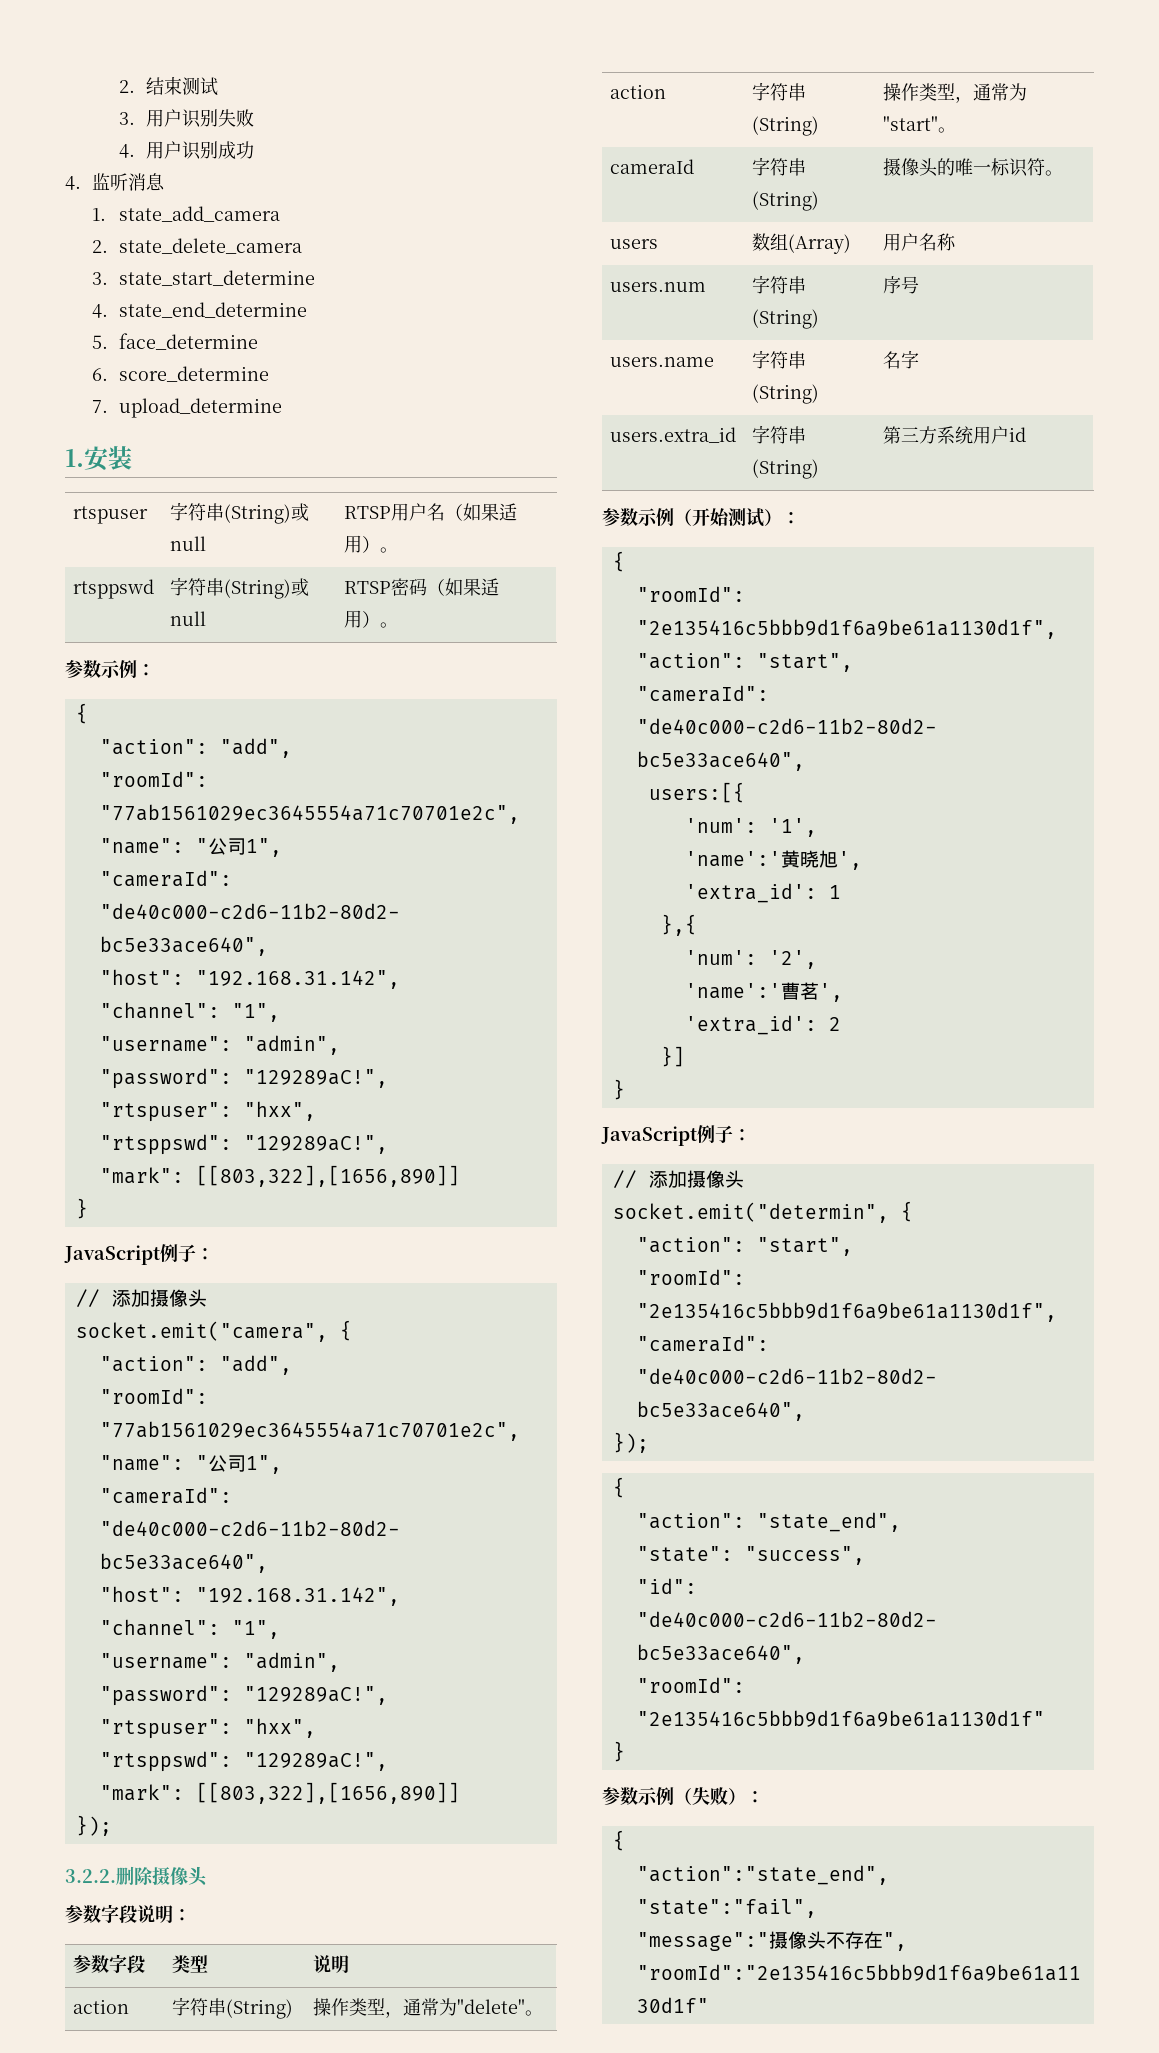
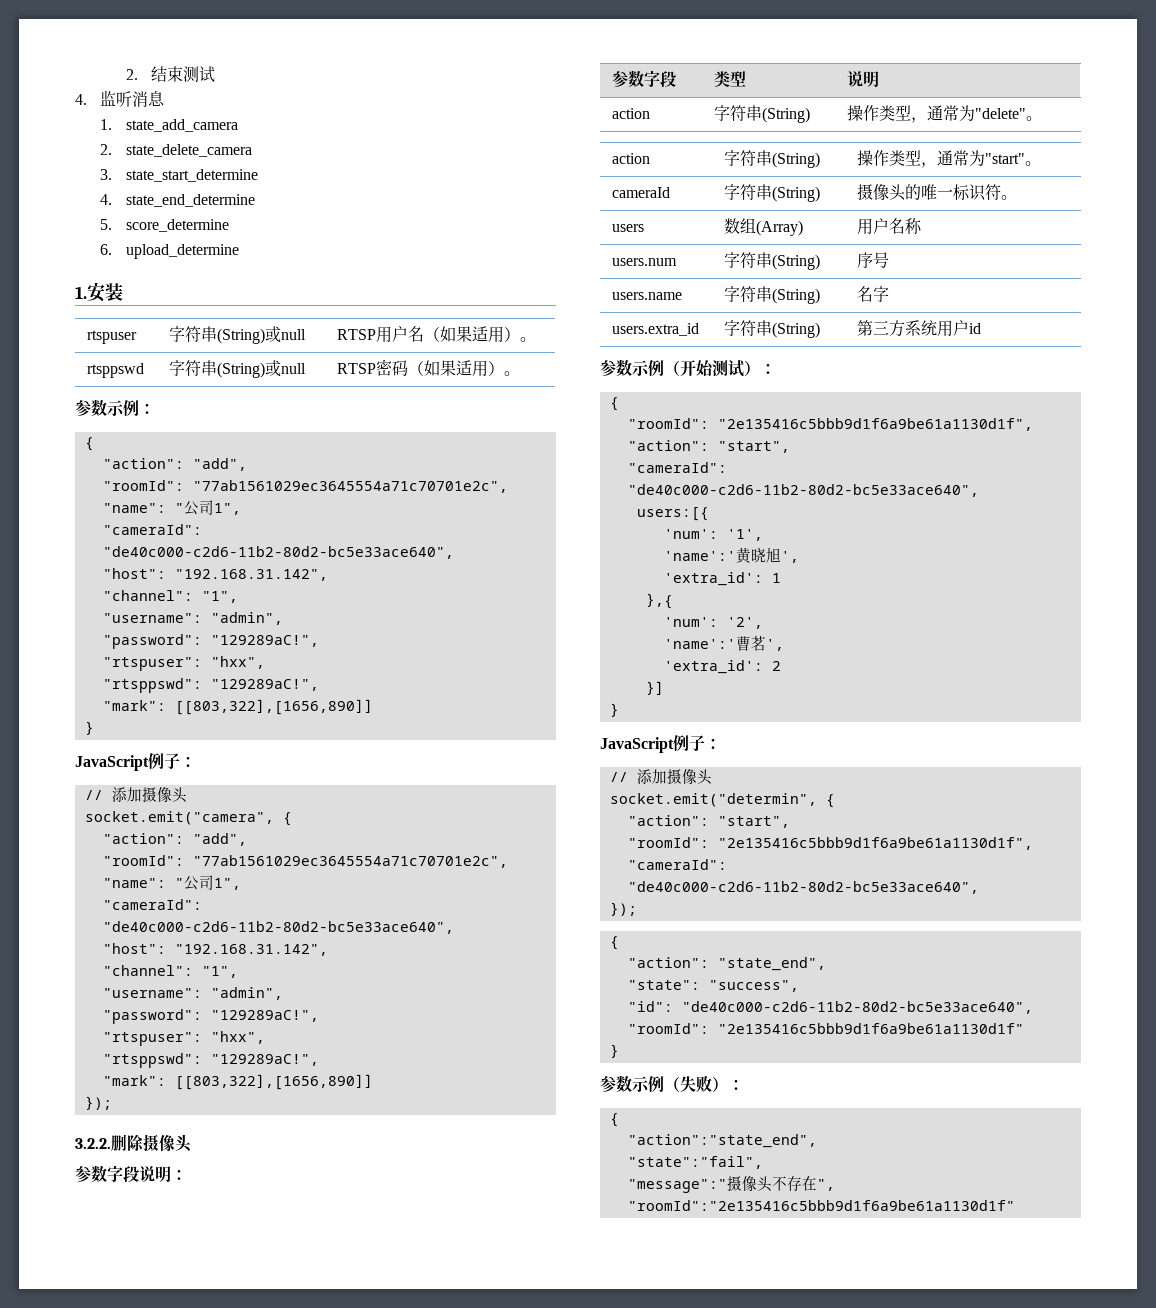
[118,109,254,128] [118,141,254,160] // 3.用户识别失败 // 4.用户识别成功 -> (216, 74) none
[118,333,258,350] [91,368,108,381] face_determine // 6. -> (113, 224) none
[91,400,108,413] 7. -> [100,244,113,255] 6.

